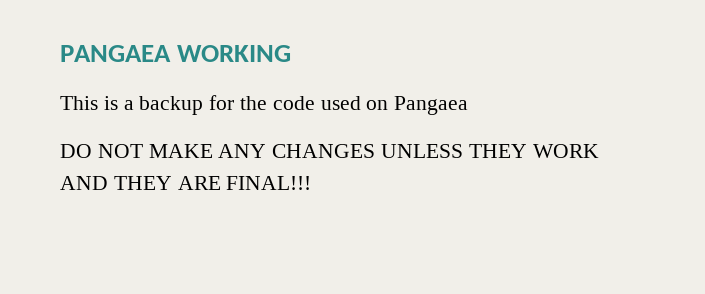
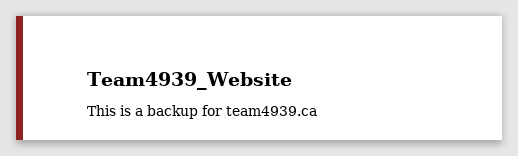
[60,45,292,62] PANGAEA WORKING -> [87,72,292,90] Team4939_Website
[240,96,469,115] [60,144,599,158] [60,176,312,190] the code used on Pangaea // DO NOT MAKE ANY CHANGES UNLESS THEY WORK AND THEY ARE FINAL!!! -> [226,106,317,116] team4939.ca

